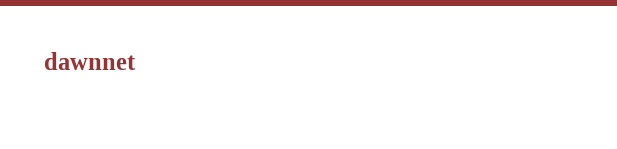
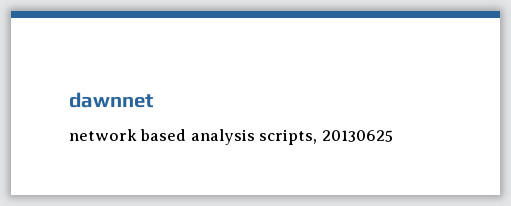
(136, 61) none -> [69,129,393,145] // network based analysis scripts, 20130625

